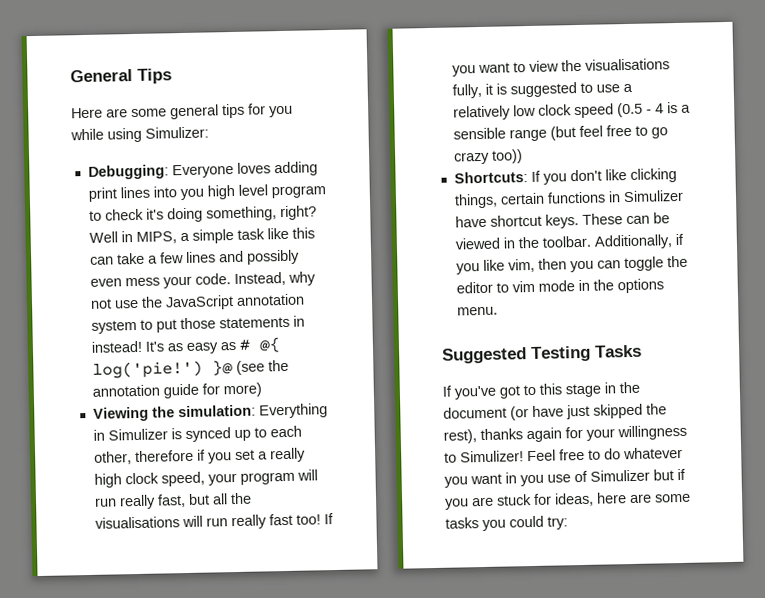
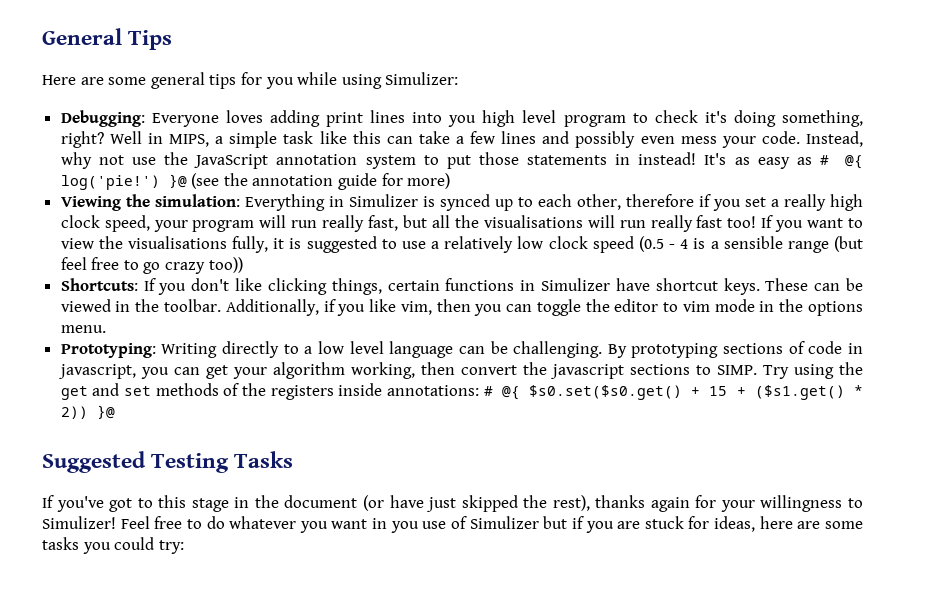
(498, 311) none -> [60,341,863,358] [57,362,863,379] [60,383,864,400] [60,405,115,419] // Prototyping: Writing directly to a low level language can be challenging. By prototyping sections of code in javascript, you can get your algorithm working, then convert the javascript sections to SIMP. Try using the get and set methods of the registers inside annotations: # @{ $s0.set($s0.get() + 15 + ($s1.get() * 2)) }@

